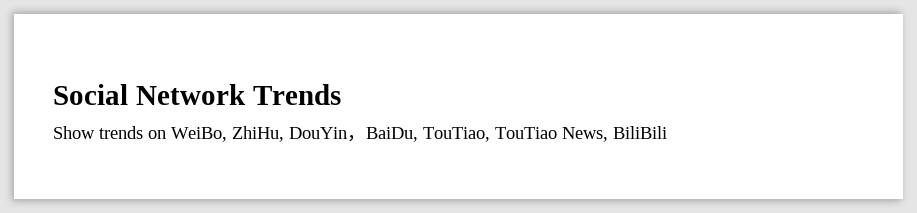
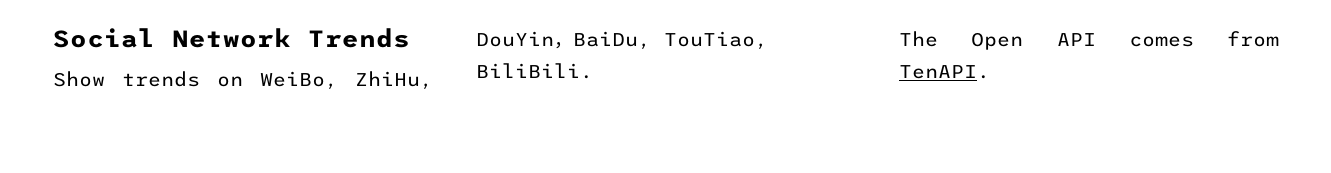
[495,126,667,142] TouTiao News, BiliBili -> [476,63,593,79] [899,31,1279,50] [899,65,990,79] BiliBili. // The Open API comes from TenAPI.

